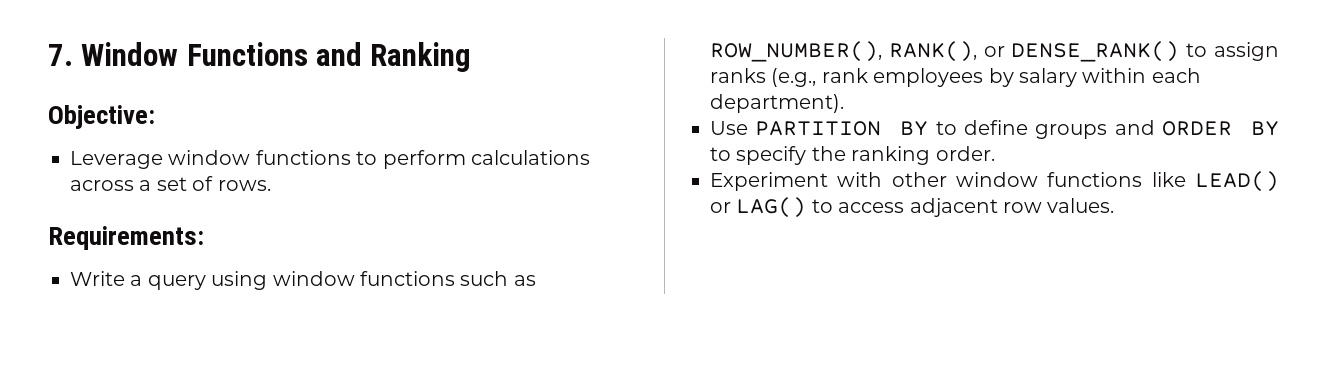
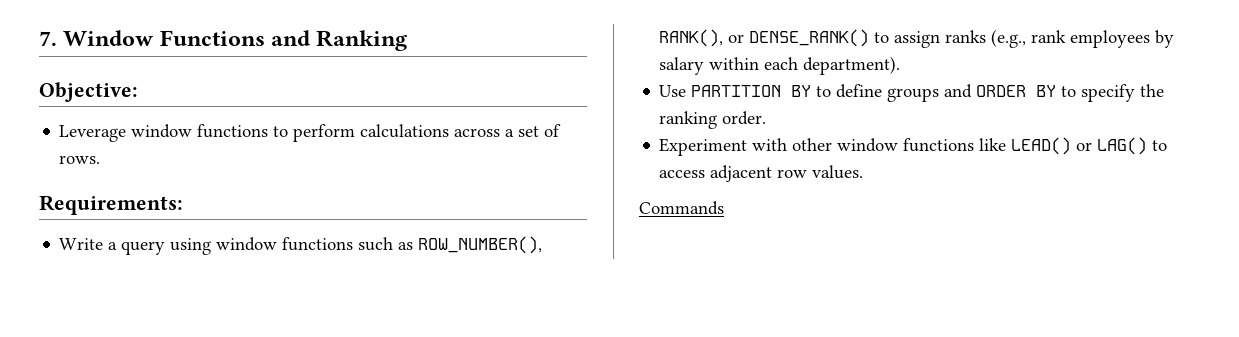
(1115, 205) none -> [639,201,724,215] // Commands

